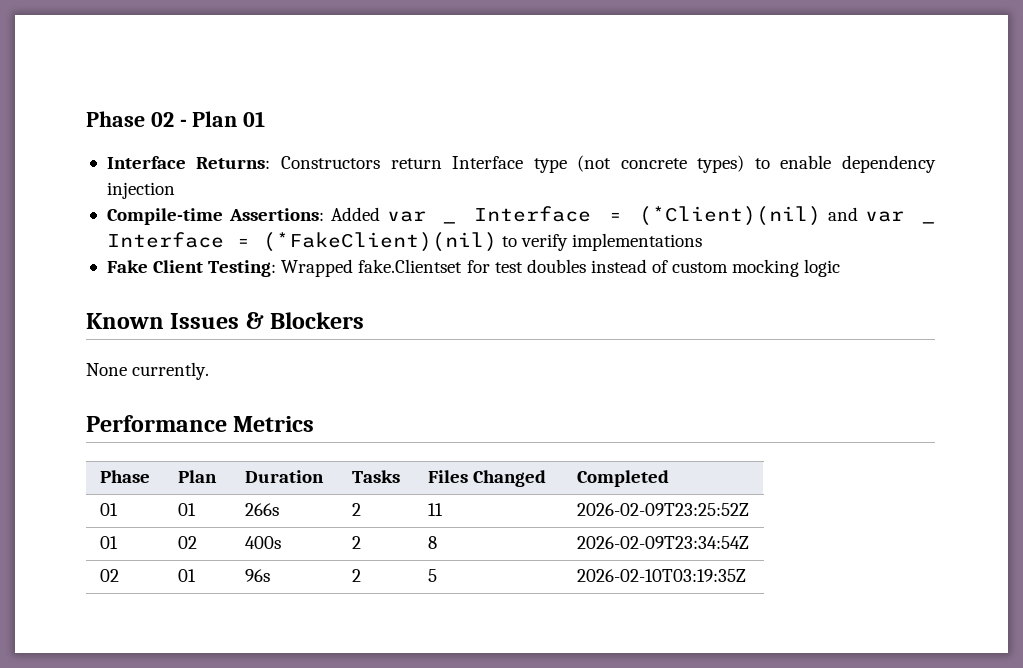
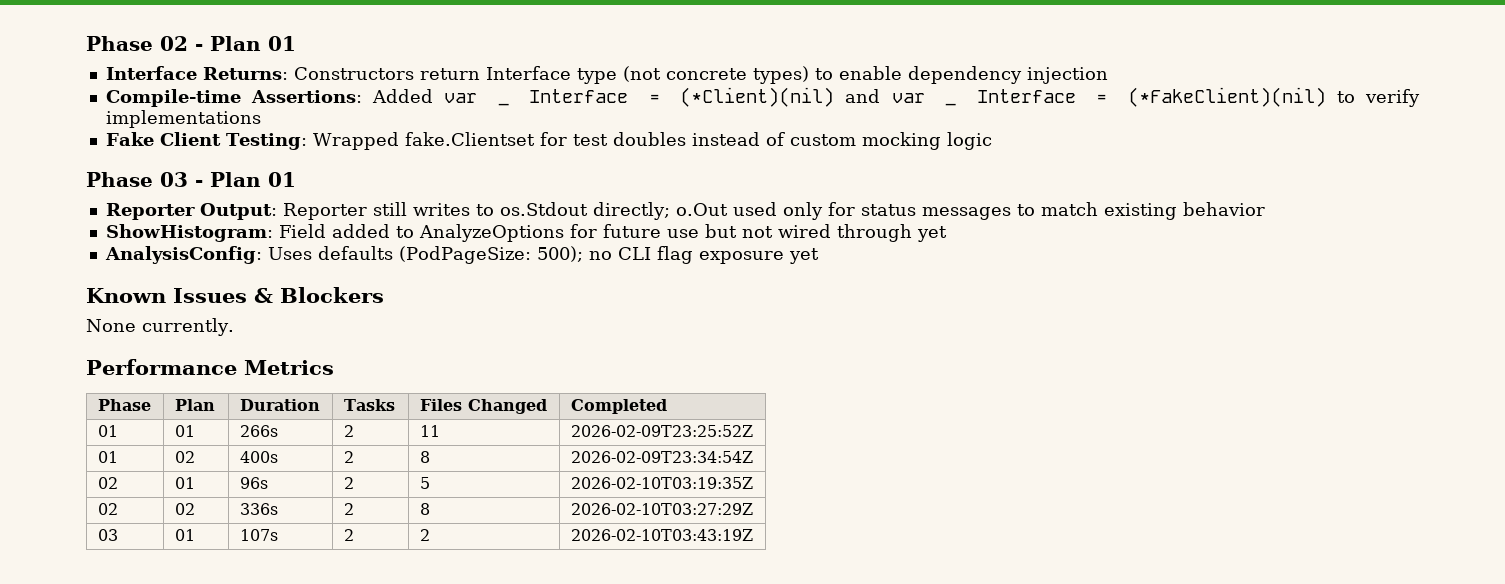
(841, 268) none -> [86,172,296,187] [105,202,1265,220] [105,224,947,242] [104,246,819,264] // Phase 03 - Plan 01 // Reporter Output: Reporter still writes to os.Stdout directly; o.Out used only for status messages to match existing behavior // ShowHistogram: Field added to AnalyzeOptions for future use but not wired through yet // AnalysisConfig: Uses defaults (PodPageSize: 500); no CLI flag exposure yet
(746, 575) none -> [97,503,118,515] [174,503,195,515] [239,503,278,515] [343,503,354,515] [419,503,430,515] [570,503,753,515] [97,529,118,541] [174,529,195,541] [239,529,278,541] [343,529,354,541] [419,529,430,541] [570,529,753,541] // 02 | 02 | 336s | 2 | 8 | 2026-02-10T03:27:29Z // 03 | 01 | 107s | 2 | 2 | 2026-02-10T03:43:19Z

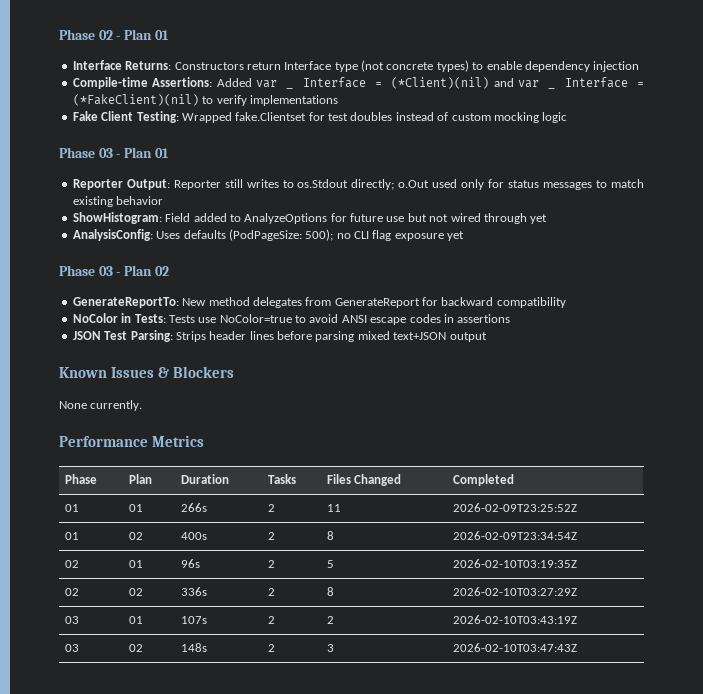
(819, 256) none -> [59,265,169,276] [72,297,566,308] [72,313,511,325] [72,330,487,342] // Phase 03 - Plan 02 // GenerateReportTo: New method delegates from GenerateReport for backward compatibility // NoColor in Tests: Tests use NoColor=true to avoid ANSI escape codes in assertions // JSON Test Parsing: Strips header lines before parsing mixed text+JSON output
(753, 535) none -> [65,644,80,652] [129,644,144,652] [181,643,208,652] [268,644,276,652] [327,644,335,652] [453,643,578,652] // 03 | 02 | 148s | 2 | 3 | 2026-02-10T03:47:43Z

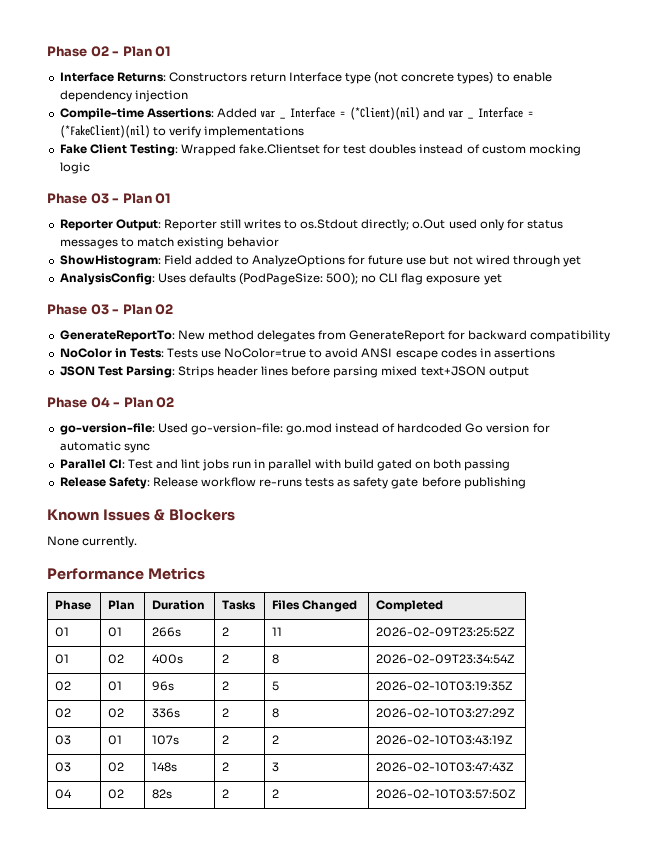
(487, 337) none -> [47,397,175,408] [59,423,550,435] [59,441,150,453] [59,459,511,471] [59,477,526,489] // Phase 04 - Plan 02 // go-version-file: Used go-version-file: go.mod instead of hardcoded Go version for automatic sync // Parallel CI: Test and lint jobs run in parallel with build gated on both passing // Release Safety: Release workflow re-runs tests as safety gate before publishing
(578, 647) none -> [55,789,73,799] [108,789,125,799] [152,789,173,799] [222,789,230,798] [272,789,280,798] [376,789,517,799] // 04 | 02 | 82s | 2 | 2 | 2026-02-10T03:57:50Z

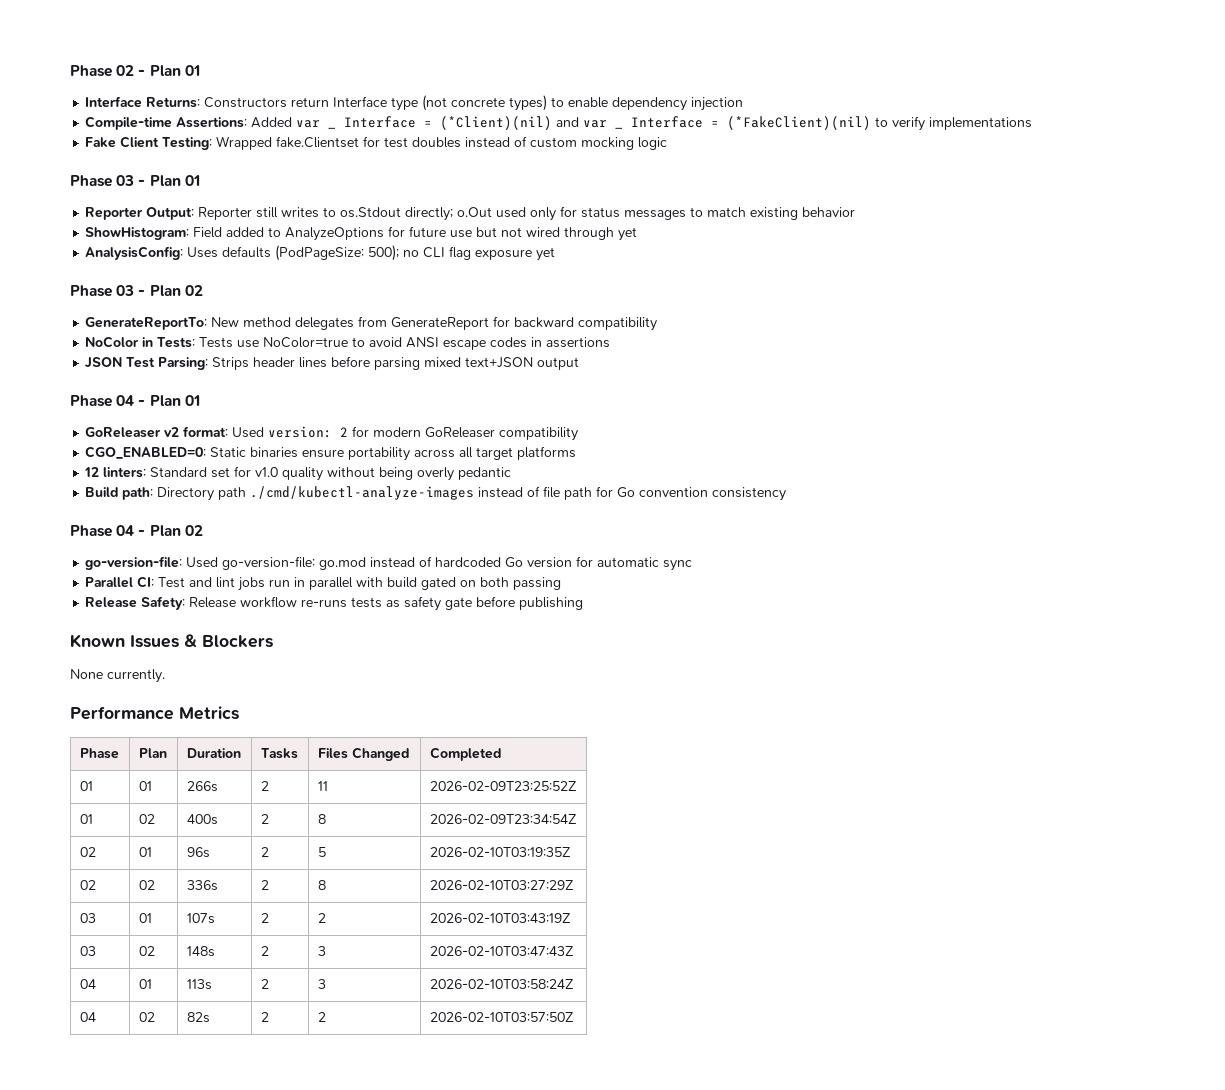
(529, 372) none -> [70,395,200,407] [85,426,579,441] [85,446,577,461] [84,466,512,481] [85,486,787,501] // Phase 04 - Plan 01 // GoReleaser v2 format: Used version: 2 for modern GoReleaser compatibility // CGO_ENABLED=0: Static binaries ensure portability across all target platforms // 12 linters: Standard set for v1.0 quality without being overly pedantic // Build path: Directory path ./cmd/kubectl-analyze-images instead of file path for Go convention consistency
(515, 767) none -> [79,979,96,989] [138,979,152,989] [186,979,212,990] [260,979,269,989] [317,979,326,989] [429,979,574,989] // 04 | 01 | 113s | 2 | 3 | 2026-02-10T03:58:24Z

